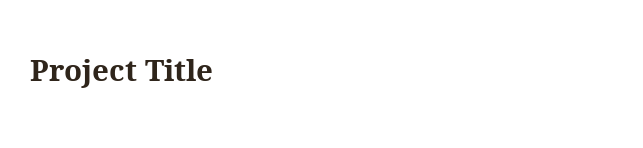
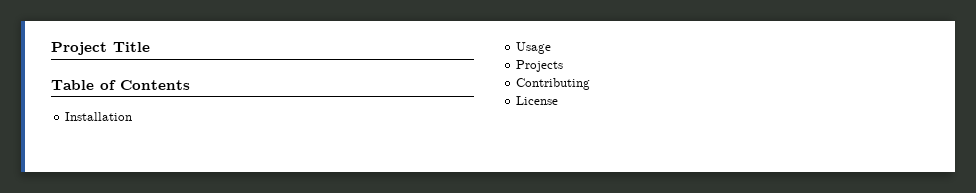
(213, 70) none -> [51,80,190,90] [65,112,133,121] [516,42,552,54] [516,60,564,72] [516,78,591,90] [516,96,559,105] // Table of Contents // Installation // Usage // Projects // Contributing // License

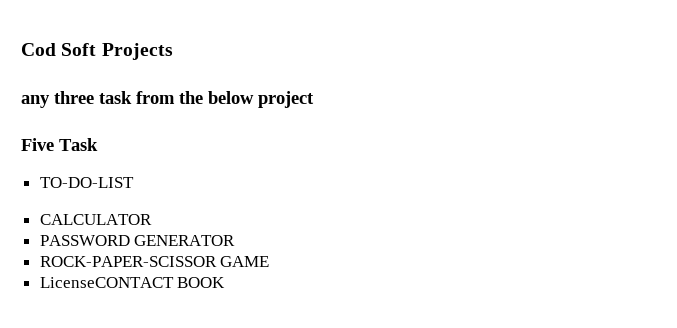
[51,42,150,55] [51,80,190,90] [65,112,133,121] [516,42,552,54] [516,60,564,72] [516,78,591,90] [516,96,559,105] Project Title // Table of Contents // Installation // Usage // Projects // Contributing // License -> [21,43,173,60] [21,91,314,108] [21,138,98,151] [39,177,134,188] [39,214,152,225] [39,235,236,246] [39,256,270,267] [39,277,226,288] Cod Soft Projects // any three task from the below project // Five Task // TO-DO-LIST // CALCULATOR // PASSWORD GENERATOR // ROCK-PAPER-SCISSOR GAME // LicenseCONTACT BOOK

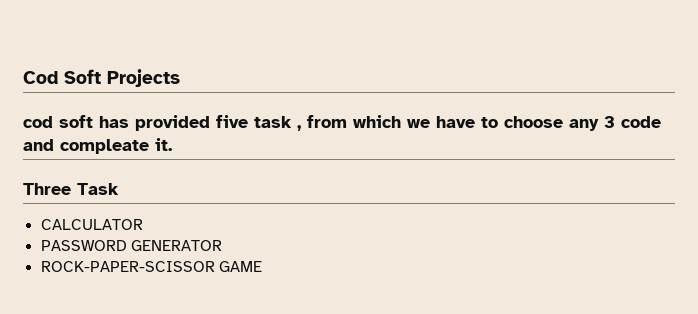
[21,91,314,108] [21,138,54,151] any three task from the below project // Five -> [23,115,661,131] [23,138,172,154] [23,183,71,195] cod soft has provided five task , from which we have to choose any 3 code and compleate it. // Three
[39,177,134,188] // TO-DO-LIST -> (119, 189) none
[39,277,226,288] // LicenseCONTACT BOOK -> (262, 266) none

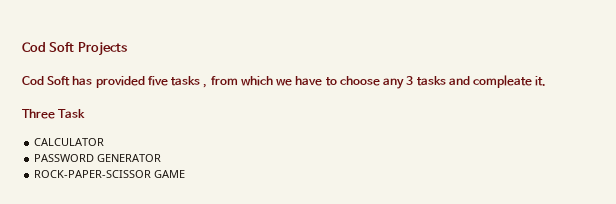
[23,115,93,128] cod soft -> [22,76,71,86] Cod Soft
[254,116,292,128] task -> [171,76,201,86] tasks
[621,116,661,128] code -> [416,76,446,86] tasks

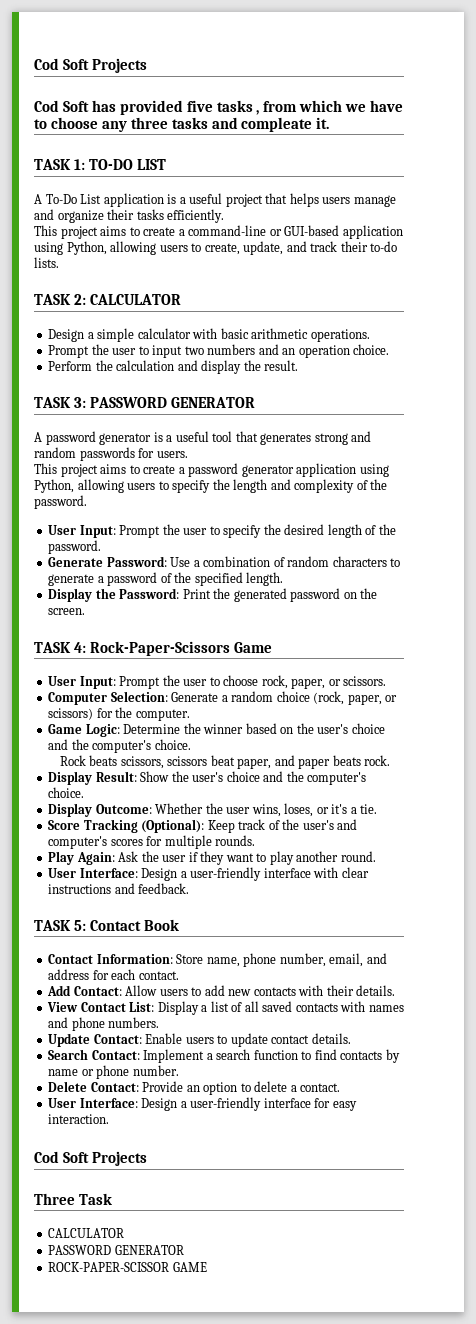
[406,76,414,85] 3 -> [130,117,168,129] three
(547, 81) none -> [34,159,166,170] [34,193,396,207] [34,209,225,223] [34,225,403,239] [34,241,398,255] [34,257,59,268] [34,294,181,305] [48,328,370,342] [48,344,390,358] [48,360,299,374] [34,397,255,408] [34,431,372,445] [34,447,188,461] [34,463,389,477] [34,479,388,493] [34,495,87,509] [48,524,396,538] [48,540,102,554] [48,556,401,567] [48,572,284,586] [48,588,378,602] [48,608,86,615] [34,641,272,656] [48,675,387,689] [48,691,398,705] [48,707,190,721] [48,723,385,737] [48,739,191,753] [59,755,391,769] [48,771,367,785] [48,787,85,798] [48,803,378,817] [48,819,358,833] [48,835,256,849] [48,851,376,865] [48,867,369,881] [48,883,190,894] [34,919,179,931] [48,953,387,967] [48,969,179,980] [47,985,396,996] [47,1001,404,1015] [48,1017,160,1031] [48,1033,351,1047] [48,1049,400,1063] [48,1065,179,1079] [48,1081,341,1095] [48,1097,357,1111] [48,1114,110,1124] [34,1151,148,1166] // TASK 1: TO-DO LIST // A To-Do List application is a useful project that helps users manage and organize their tasks efficiently. // This project aims to create a command-line or GUI-based application using Python, allowing users to create, update, and track their to-do lists. // TASK 2: CALCULATOR // Design a simple calculator with basic arithmetic operations. // Prompt the user to input two numbers and an operation choice. // Perform the calculation and display the result. // TASK 3: PASSWORD GENERATOR // A password generator is a useful tool that generates strong and random passwords for users. // This project aims to create a password generator application using Python, allowing users to specify the length and complexity of the password. // User Input: Prompt the user to specify the desired length of the password. // Generate Password: Use a combination of random characters to generate a password of the specified length. // Display the Password: Print the generated password on the screen. // TASK 4: Rock-Paper-Scissors Game // User Input: Prompt the user to choose rock, paper, or scissors. // Computer Selection: Generate a random choice (rock, paper, or scissors) for the computer. // Game Logic: Determine the winner based on the user's choice and the computer's choice. // Rock beats scissors, scissors beat paper, and paper beats rock. // Display Result: Show the user's choice and the computer's choice. // Display Outcome: Whether the user wins, loses, or it's a tie. // Score Tracking (Optional): Keep track of the user's and computer's scores for multiple rounds. // Play Again: Ask the user if they want to play another round. // User Interface: Design a user-friendly interface with clear instructions and feedback. // TASK 5: Contact Book // Contact Information: Store name, phone number, email, and address for each contact. // Add Contact: Allow users to add new contacts with their details. // View Contact List: Display a list of all saved contacts with names and phone numbers. // Update Contact: Enable users to update contact details. // Search Contact: Implement a search function to find contacts by name or phone number. // Delete Contact: Provide an option to delete a contact. // User Interface: Design a user-friendly interface for easy interaction. // Cod Soft Projects

